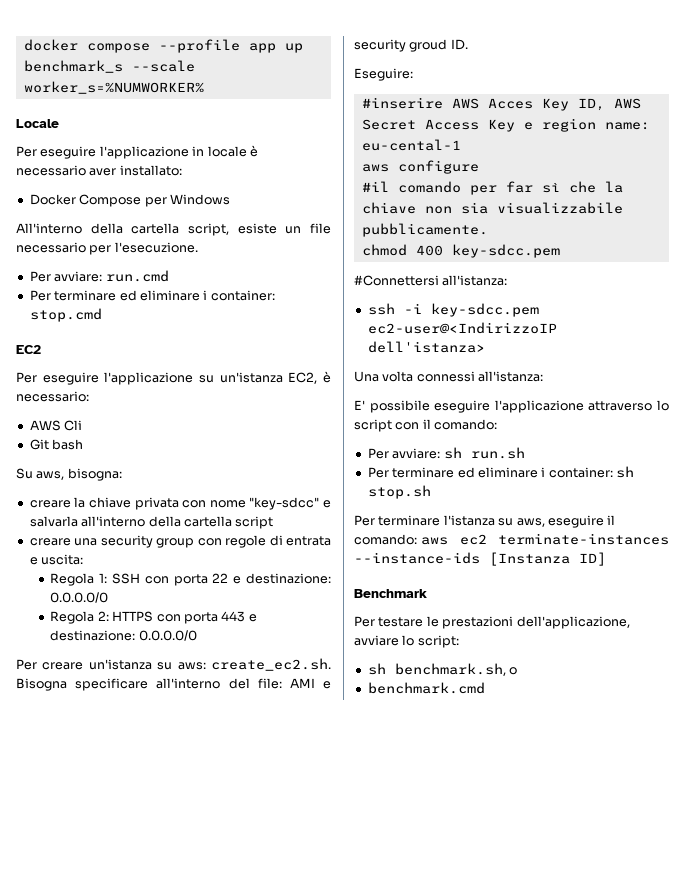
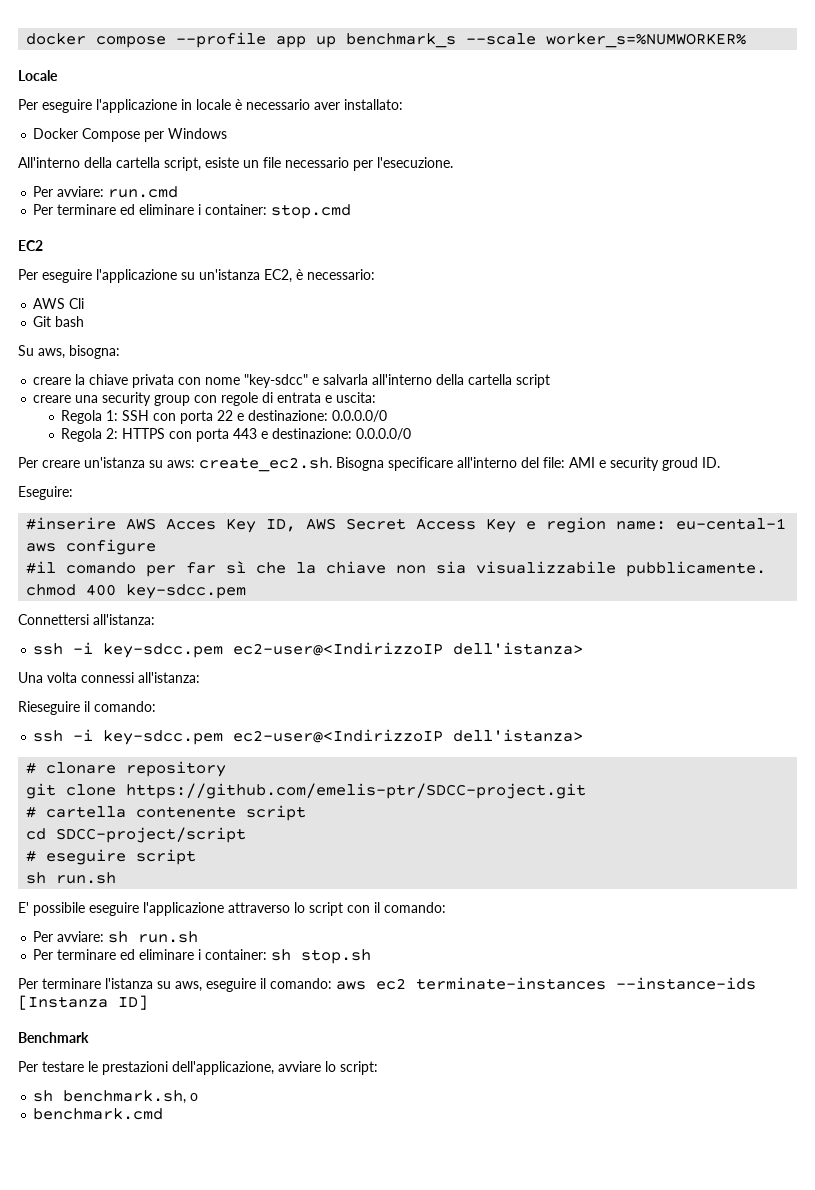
[354,275,439,286] #Connettersi -> [18,614,89,625] Connettersi
(544, 376) none -> [18,701,156,715] [33,729,584,745] [26,761,227,777] [26,783,587,799] [26,805,307,821] [26,827,247,843] [26,849,197,865] [26,872,117,884] // Rieseguire il comando: // ssh -i key-sdcc.pem ec2-user@<IndirizzoIP dell'istanza> // # clonare repository // git clone https://github.com/emelis-ptr/SDCC-project.git // # cartella contenente script // cd SDCC-project/script // # eseguire script // sh run.sh

